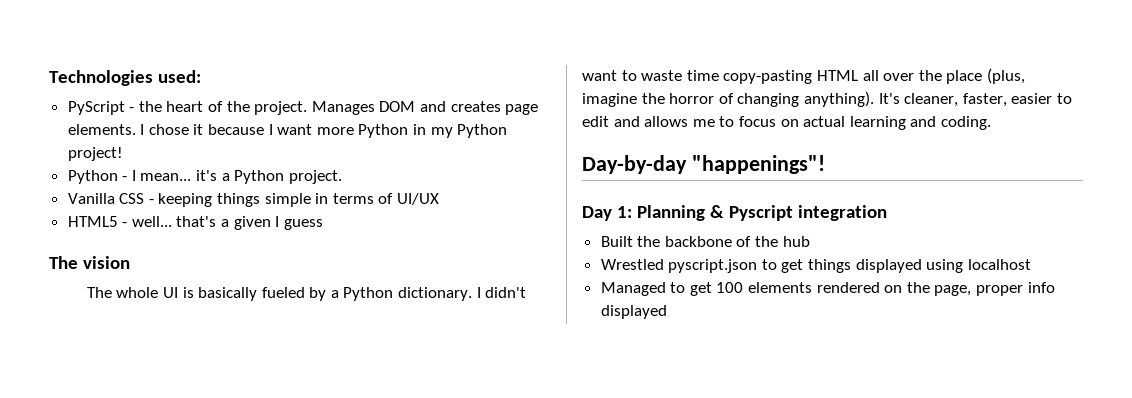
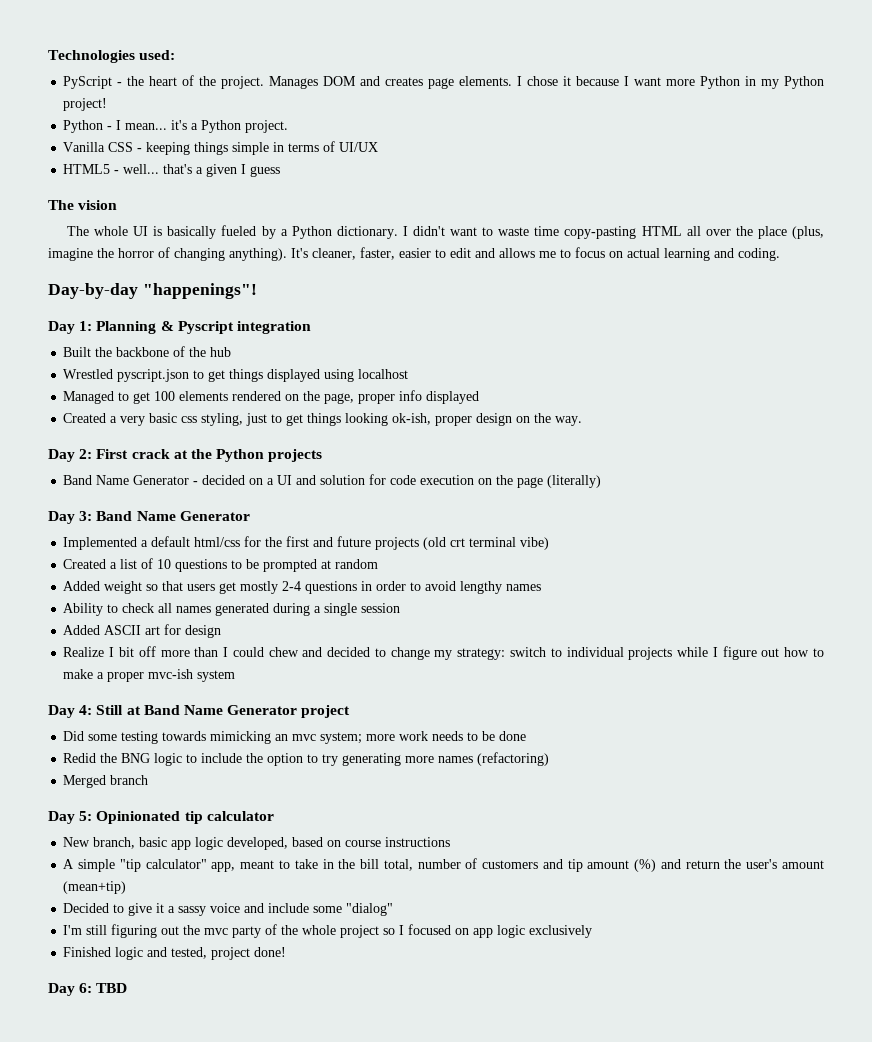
(667, 312) none -> [63,413,583,426] [48,449,323,462] [63,474,602,488] [48,511,250,524] [63,536,550,550] [63,558,379,572] [63,581,542,594] [63,603,401,616] [63,624,222,638] [63,646,824,660] [63,669,236,682] [48,705,351,718] [63,731,527,744] [63,752,550,766] [63,775,149,788] [48,811,274,824] [63,837,451,850] [63,858,824,872] [63,881,127,894] [63,903,394,916] [63,924,593,938] [63,947,287,960] [48,983,128,996] // Created a very basic css styling, just to get things looking ok-ish, proper design on the way. // Day 2: First crack at the Python projects // Band Name Generator - decided on a UI and solution for code execution on the page (literally) // Day 3: Band Name Generator // Implemented a default html/css for the first and future projects (old crt terminal vibe) // Created a list of 10 questions to be prompted at random // Added weight so that users get mostly 2-4 questions in order to avoid lengthy names // Ability to check all names generated during a single session // Added ASCII art for design // Realize I bit off more than I could chew and decided to change my strategy: switch to individual projects while I figure out how to make a proper mvc-ish system // Day 4: Still at Band Name Generator project // Did some testing towards mimicking an mvc system; more work needs to be done // Redid the BNG logic to include the option to try generating more names (refactoring) // Merged branch // Day 5: Opinionated tip calculator // New branch, basic app logic developed, based on course instructions // A simple "tip calculator" app, meant to take in the bill total, number of customers and tip amount (%) and return the user's amount (mean+tip) // Decided to give it a sassy voice and include some "dialog" // I'm still figuring out the mvc party of the whole project so I focused on app logic exclusively // Finished logic and tested, project done! // Day 6: TBD

